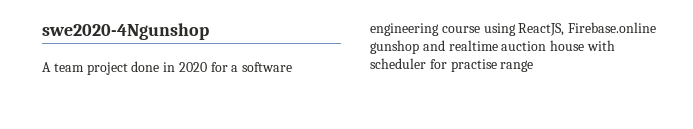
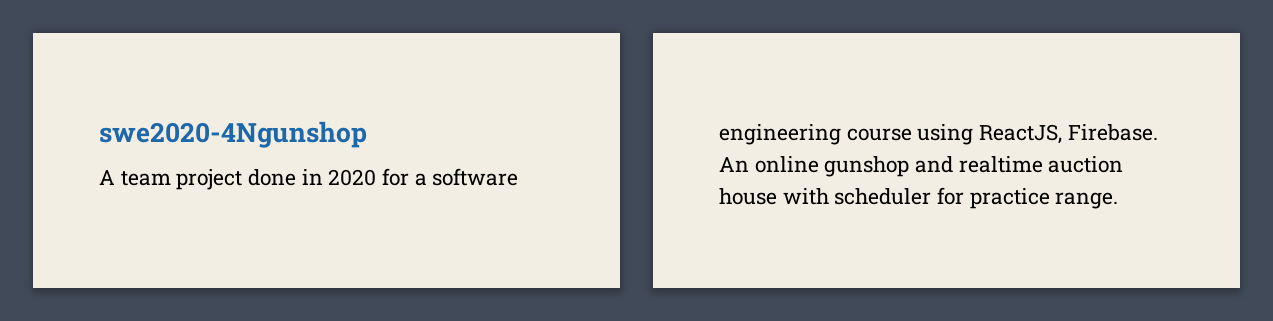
[568,22,657,33] Firebase.online -> [1067,124,1158,141] [719,156,819,173] Firebase. An online
[450,59,534,72] practise range -> [969,188,1119,209] practice range.

